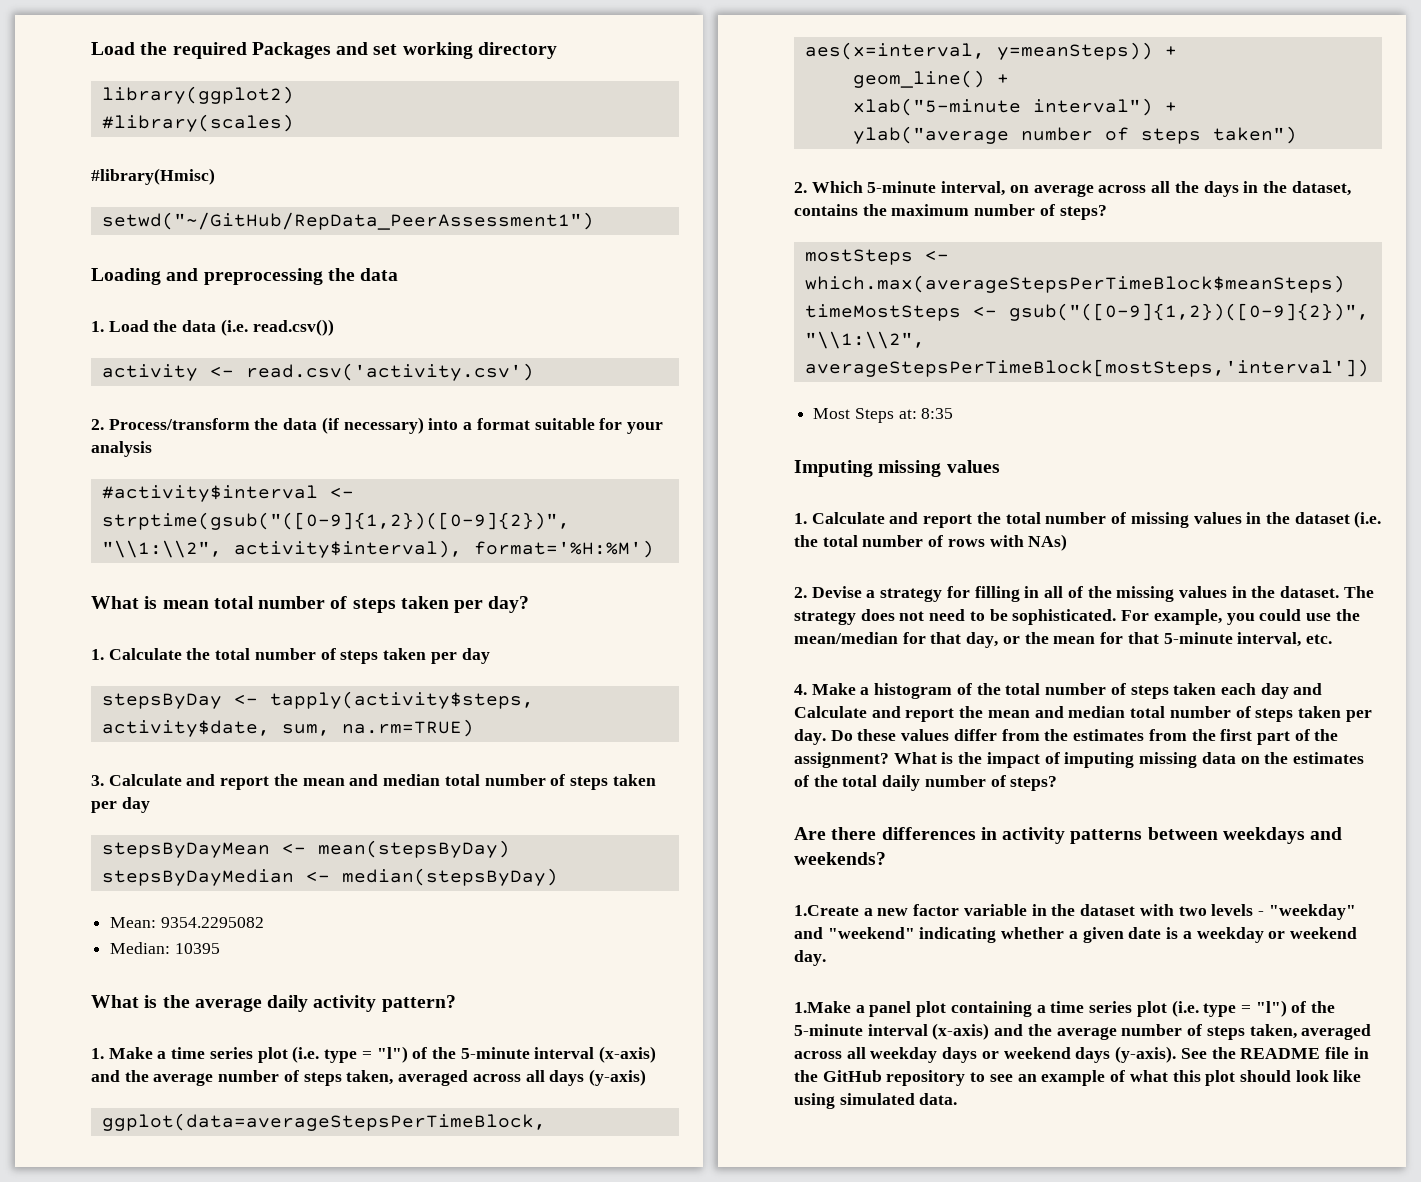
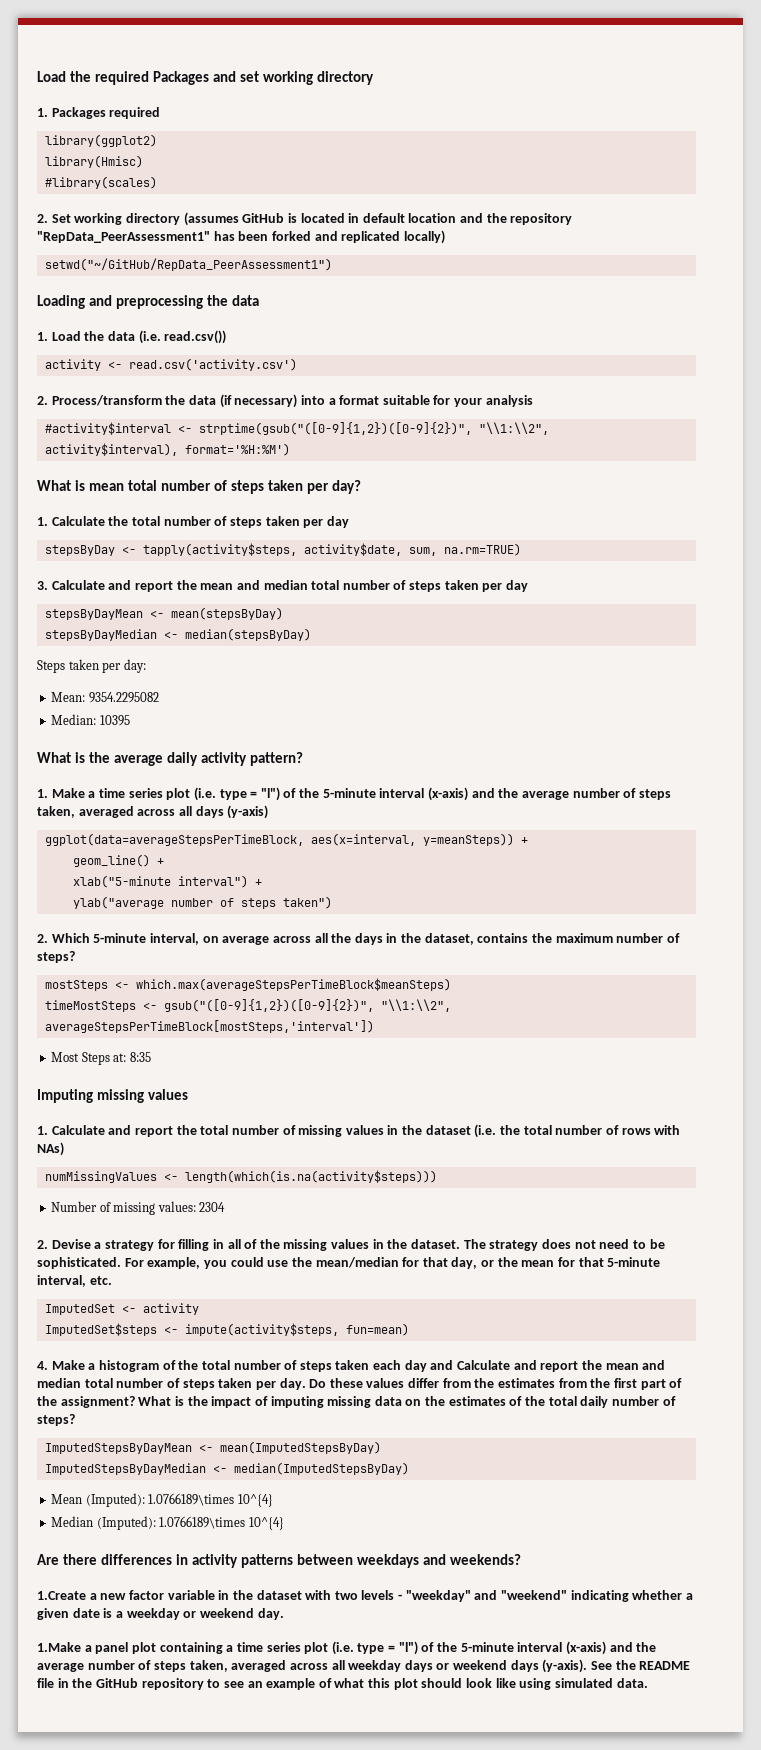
(557, 50) none -> [37,107,161,119] // 1. Packages required
(294, 95) none -> [44,155,143,168] // library(Hmisc)
[91,168,215,185] #library(Hmisc) -> [37,212,573,226] [37,230,445,244] 2. Set working directory (assumes GitHub is located in default location and the repository "RepData_PeerAssessment1" has been forked and replicated locally)
(558, 877) none -> [37,659,146,673] // Steps taken per day:
(1068, 542) none -> [44,1170,437,1183] [51,1201,226,1215] // numMissingValues <- length(which(is.na(activity$steps))) // Number of missing values: 2304
(1332, 639) none -> [44,1303,199,1315] [44,1323,409,1336] // ImputedSet <- activity // ImputedSet$steps <- impute(activity$steps, fun=mean)
(1058, 783) none -> [44,1441,381,1454] [44,1462,409,1475] [51,1493,273,1507] [51,1516,284,1530] // ImputedStepsByDayMean <- mean(ImputedStepsByDay) // ImputedStepsByDayMedian <- median(ImputedStepsByDay) // Mean (Imputed): 1.0766189\times 10^{4} // Median (Imputed): 1.0766189\times 10^{4}

